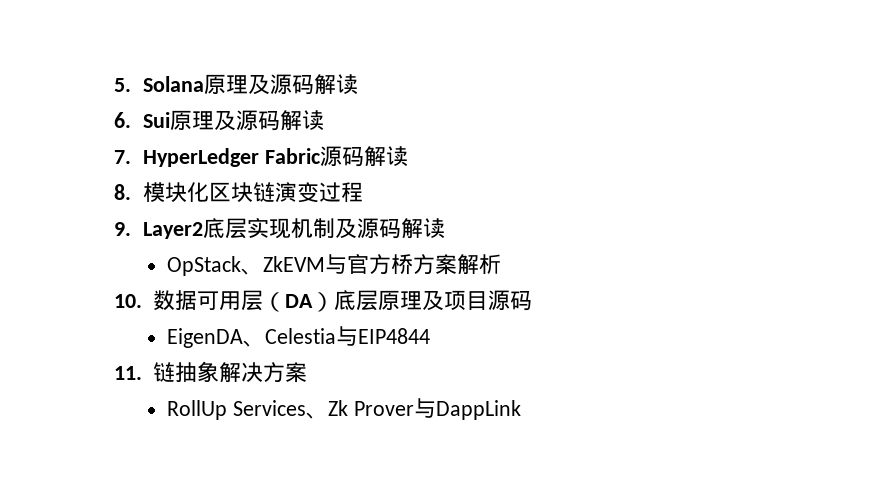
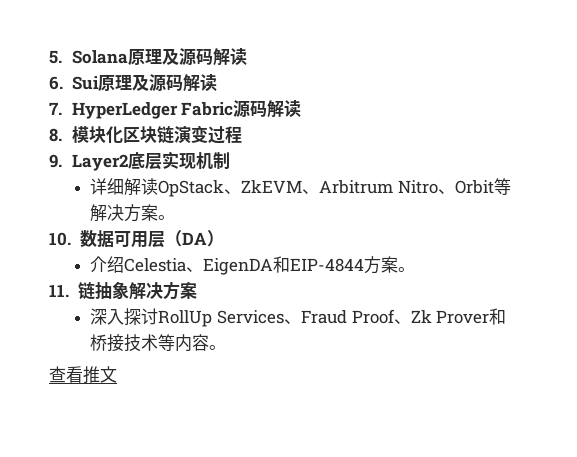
[335,218,446,239] 及源码解读 // -> [90,178,159,196] // 详细解读
[325,254,502,275] 与官方桥方案解析 -> [302,178,511,195] [90,204,176,222] 、Arbitrum Nitro、Orbit等解决方案。
[333,290,532,311] [167,326,431,348] 底层原理及项目源码 // EigenDA、Celestia与EIP4844 -> [90,256,416,275] // 介绍Celestia、EigenDA和EIP-4844方案。
(307, 372) none -> [90,308,159,326] 深入探讨
[327,398,521,420] Zk Prover与DappLink -> [300,308,507,325] [90,334,227,352] [49,366,117,384] Fraud Proof、Zk Prover和桥接技术等内容。 // 查看推文

